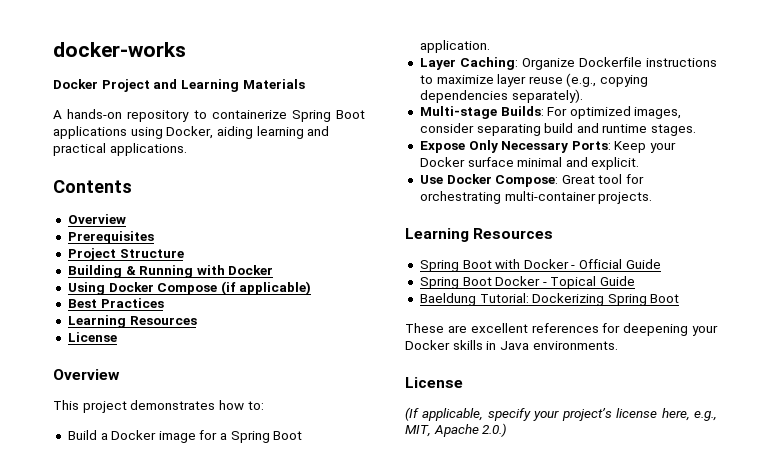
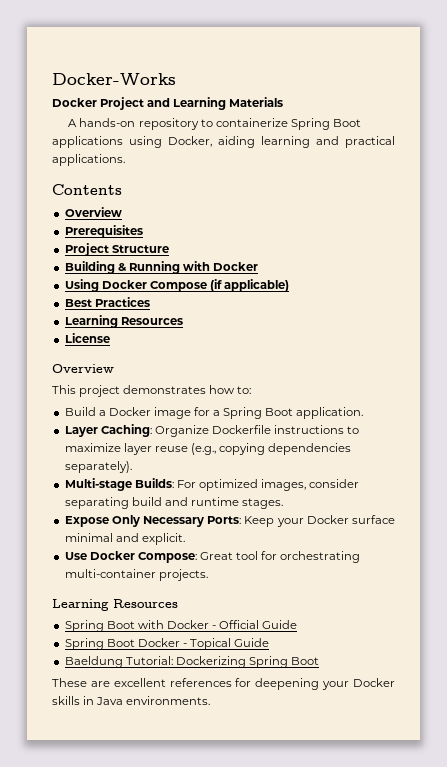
[53,42,186,57] docker-works -> [52,73,176,85] Docker-Works
[405,377,463,388] [405,407,717,421] [405,423,508,437] // License // (If applicable, specify your project’s license here, e.g., MIT, Apache 2.0.) -> (211, 700) none

